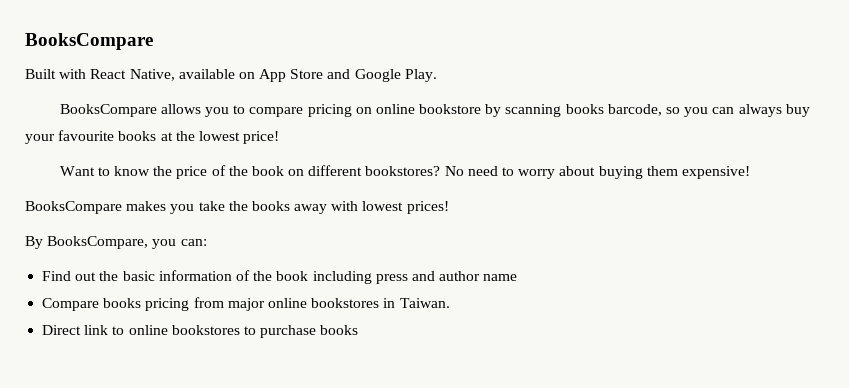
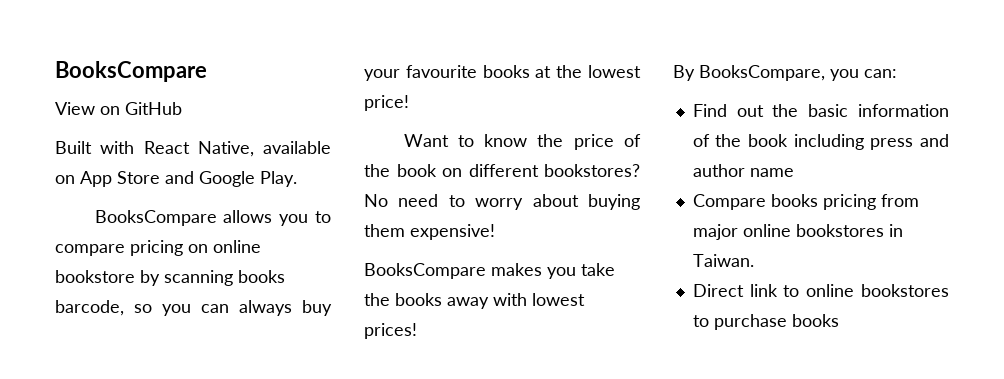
[25,33,153,50] BooksCompare -> [55,61,207,82] [55,102,182,115] BooksCompare // View on GitHub

